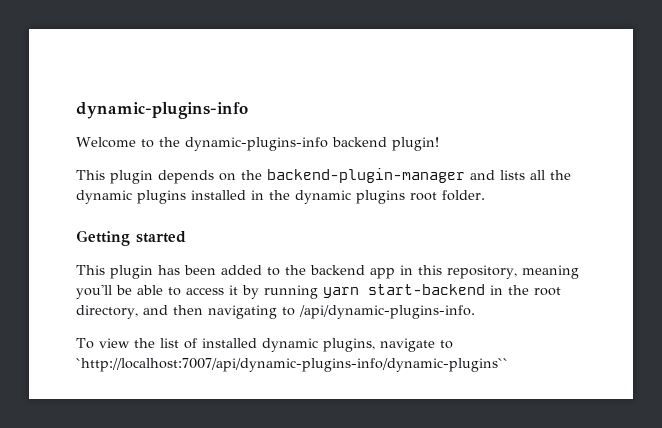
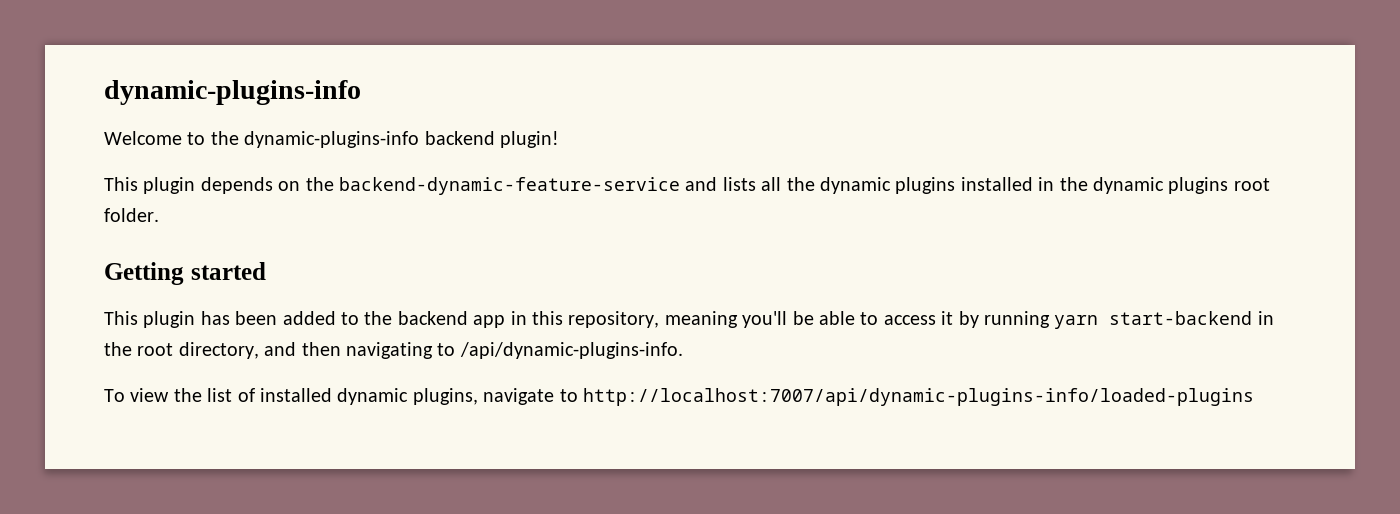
[267,168,465,183] backend-plugin-manager -> [339,177,680,195] backend-dynamic-feature-service
[76,358,508,372] `http://localhost:7007/api/dynamic-plugins-info/dynamic-plugins`` -> [583,388,1254,406] http://localhost:7007/api/dynamic-plugins-info/loaded-plugins

